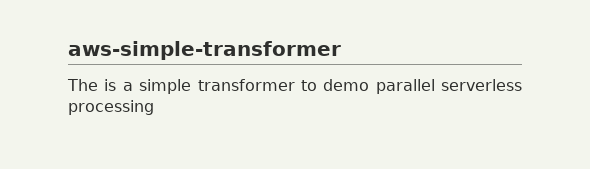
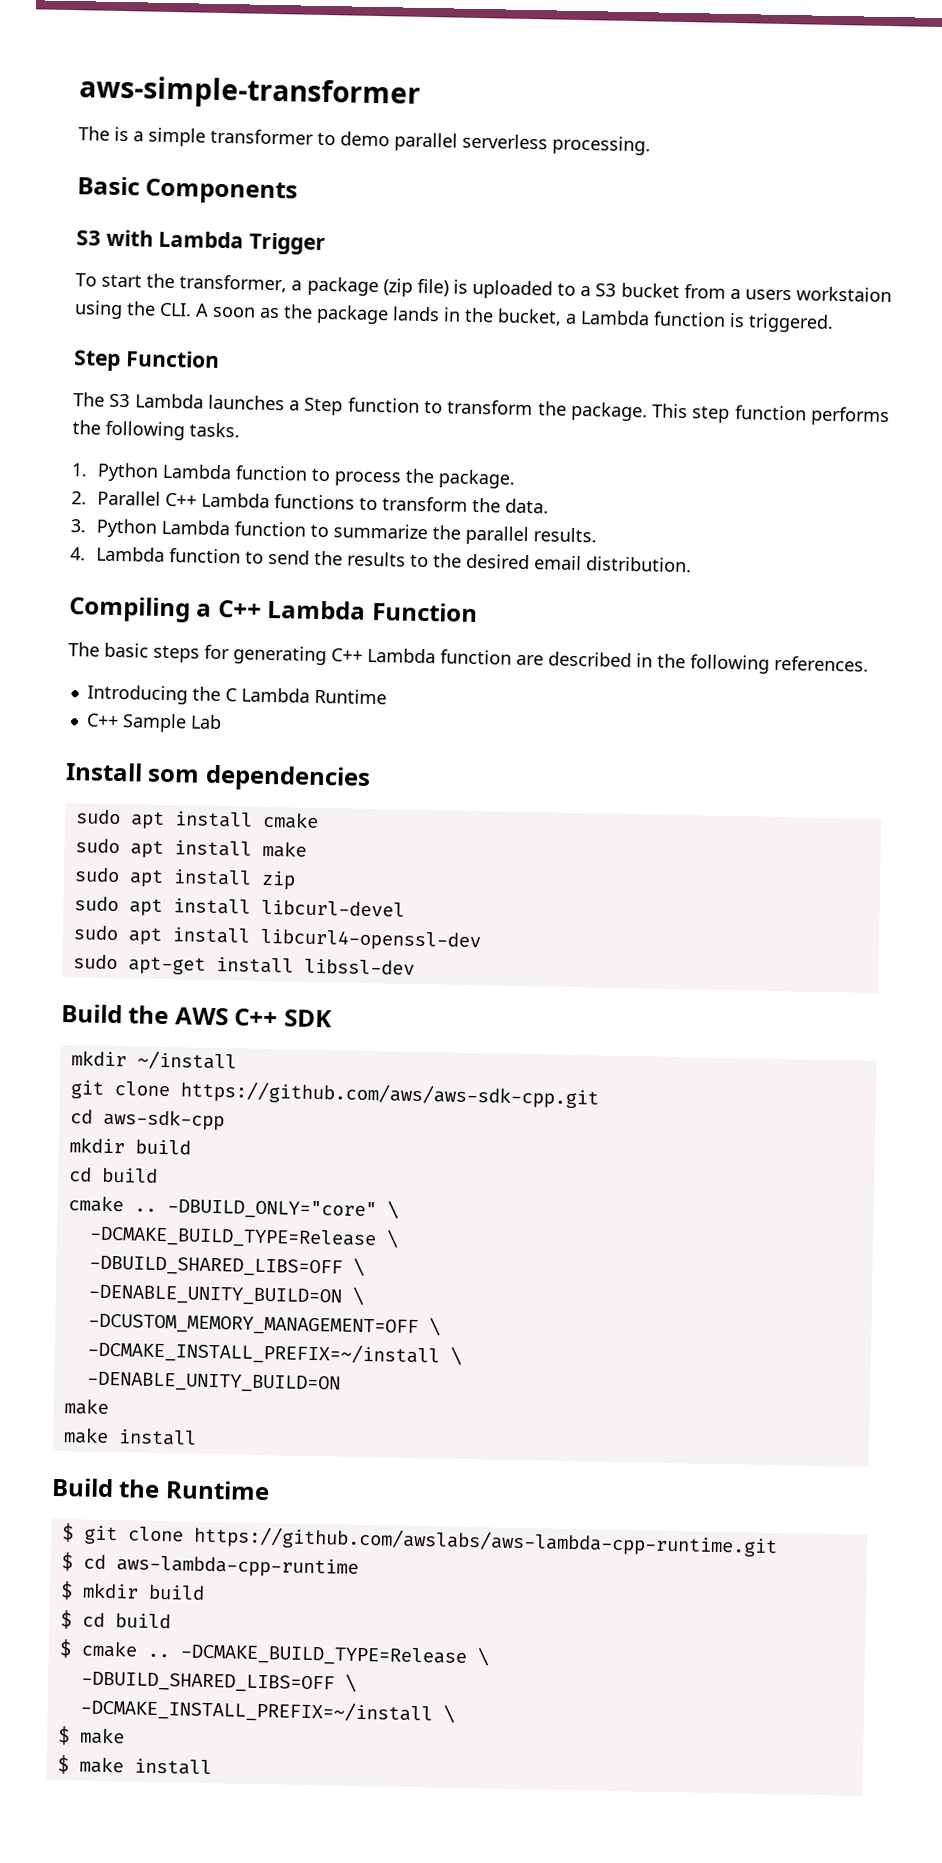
[68,100,154,115] processing -> [552,135,651,156] [77,176,299,205] [76,229,327,256] [75,273,893,303] [74,300,834,333] [73,350,220,372] [73,392,891,427] [72,420,240,441] [71,462,517,489] [71,490,550,514] [70,518,598,546] [70,546,693,573] [69,596,478,623] [68,642,869,674] [86,684,387,705] [85,713,222,733] [65,762,371,792] [75,809,319,829] [74,838,307,858] [73,867,296,890] [73,896,405,917] [72,925,481,952] [72,954,415,975] [61,1004,332,1028] [70,1050,237,1071] [69,1080,599,1109] [69,1108,225,1131] [68,1137,191,1155] [68,1167,158,1183] [67,1195,399,1221] [88,1225,399,1250] [88,1255,365,1278] [87,1284,365,1307] [87,1313,441,1338] [86,1339,462,1367] [85,1371,341,1394] [63,1398,109,1416] [62,1427,197,1446] [51,1477,270,1501] [60,1523,778,1558] [60,1552,359,1578] [59,1581,205,1601] [59,1610,171,1630] [58,1639,490,1668] [80,1671,357,1694] [79,1697,455,1725] [57,1726,125,1746] [56,1755,212,1776] processing. // Basic Components // S3 with Lambda Trigger // To start the transformer, a package (zip file) is uploaded to a S3 bucket from a users workstaion using the CLI. A soon as the package lands in the bucket, a Lambda function is triggered. // Step Function // The S3 Lambda launches a Step function to transform the package. This step function performs the following tasks. // 1. Python Lambda function to process the package. // 2. Parallel C++ Lambda functions to transform the data. // 3. Python Lambda function to summarize the parallel results. // 4. Lambda function to send the results to the desired email distribution. // Compiling a C++ Lambda Function // The basic steps for generating C++ Lambda function are described in the following references. // Introducing the C Lambda Runtime // C++ Sample Lab // Install som dependencies // sudo apt install cmake // sudo apt install make // sudo apt install zip // sudo apt install libcurl-devel // sudo apt install libcurl4-openssl-dev // sudo apt-get install libssl-dev // Build the AWS C++ SDK // mkdir ~/install // git clone https://github.com/aws/aws-sdk-cpp.git // cd aws-sdk-cpp // mkdir build // cd build // cmake .. -DBUILD_ONLY="core" \ // -DCMAKE_BUILD_TYPE=Release \ // -DBUILD_SHARED_LIBS=OFF \ // -DENABLE_UNITY_BUILD=ON \ // -DCUSTOM_MEMORY_MANAGEMENT=OFF \ // -DCMAKE_INSTALL_PREFIX=~/install \ // -DENABLE_UNITY_BUILD=ON // make // make install // Build the Runtime // $ git clone https://github.com/awslabs/aws-lambda-cpp-runtime.git // $ cd aws-lambda-cpp-runtime // $ mkdir build // $ cd build // $ cmake .. -DCMAKE_BUILD_TYPE=Release \ // -DBUILD_SHARED_LIBS=OFF \ // -DCMAKE_INSTALL_PREFIX=~/install \ // $ make // $ make install

